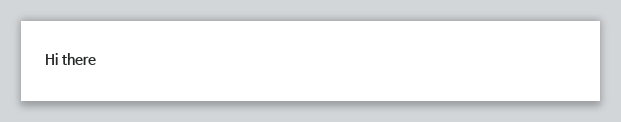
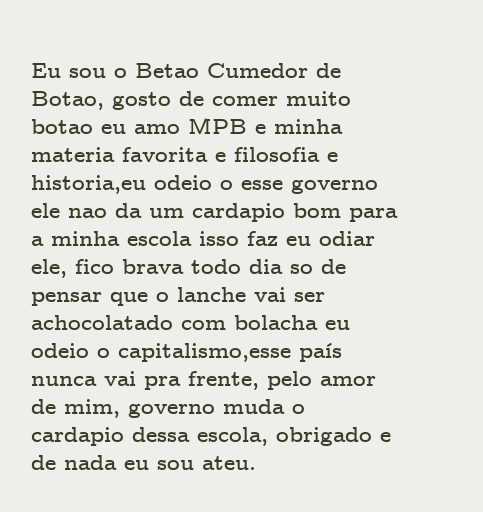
[45,53,96,65] Hi there -> [31,63,341,78] [31,91,351,110] [31,117,343,134] [31,147,338,162] [31,175,378,194] [31,203,398,222] [31,231,375,246] [31,259,346,278] [31,287,325,306] [31,315,350,330] [31,343,342,362] [31,371,376,390] [31,399,305,418] [31,427,391,446] [31,455,256,470] Eu sou o Betao Cumedor de Botao, gosto de comer muito botao eu amo MPB e minha materia favorita e filosofia e historia,eu odeio o esse governo ele nao da um cardapio bom para a minha escola isso faz eu odiar ele, fico brava todo dia so de pensar que o lanche vai ser achocolatado com bolacha eu odeio o capitalismo,esse país nunca vai pra frente, pelo amor de mim, governo muda o cardapio dessa escola, obrigado e de nada eu sou ateu.

